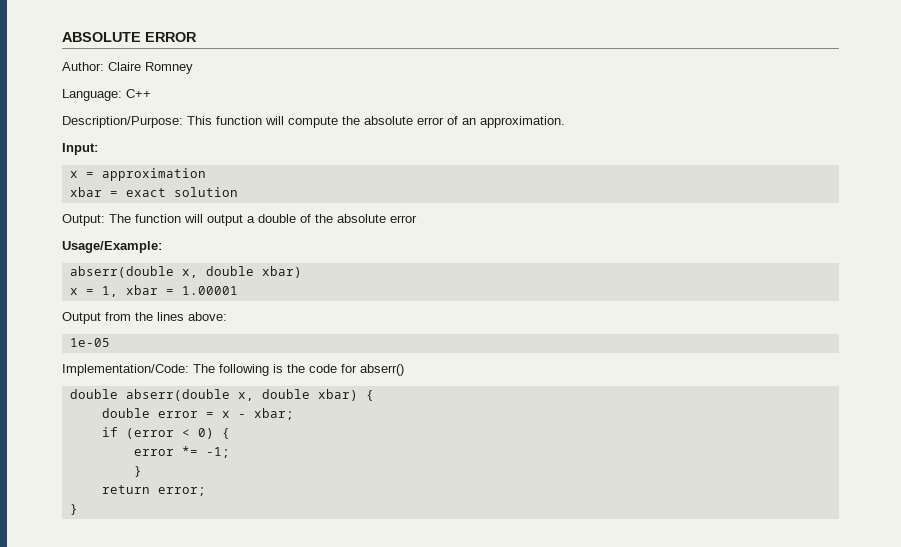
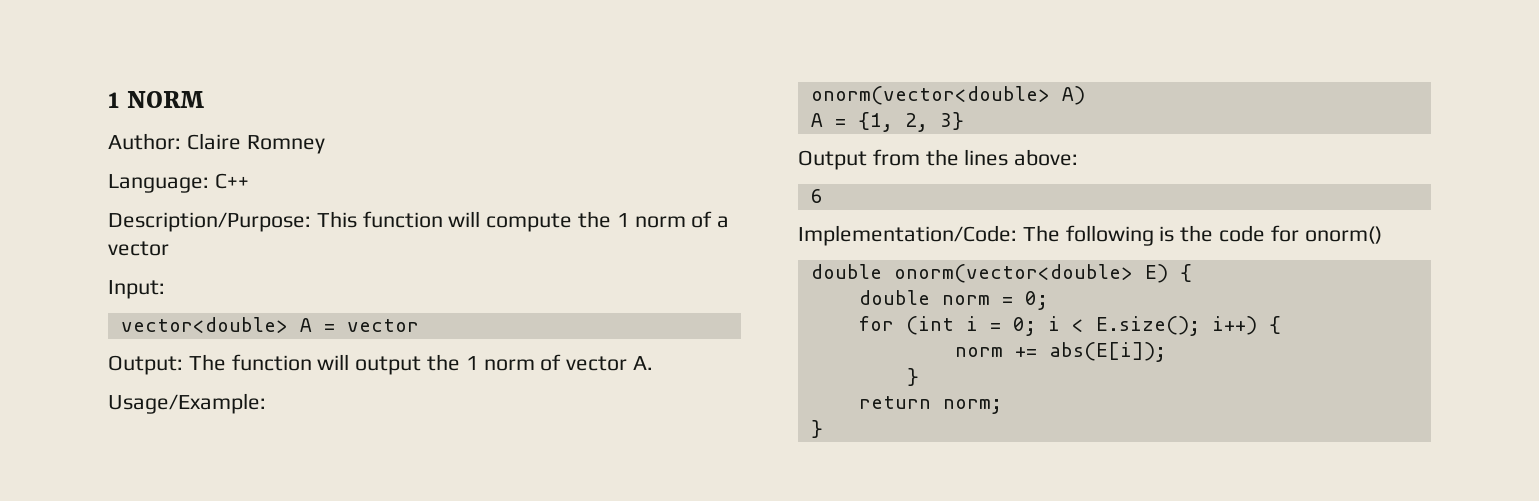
[62,32,197,42] ABSOLUTE ERROR -> [108,91,204,108] 1 NORM
[364,116,565,128] [62,143,98,155] [69,168,206,181] [69,187,238,197] absolute error of an approximation. // Input: // x = approximation // xbar = exact solution -> [616,211,730,228] [108,241,169,256] [108,280,165,299] [120,317,419,333] 1 norm of a vector // Input: // vector<double> A = vector
[247,214,417,223] [62,241,162,253] [69,266,302,278] [69,285,238,297] a double of the absolute error // Usage/Example: // abserr(double x, double xbar) // x = 1, xbar = 1.00001 -> [427,354,654,371] [108,393,266,414] [810,86,1085,105] [810,112,964,132] the 1 norm of vector A. // Usage/Example: // onorm(vector<double> A) // A = {1, 2, 3}
[69,338,110,347] 1e-05 -> [810,189,823,203] 6
[360,364,404,376] [69,389,374,401] [101,408,294,420] [101,427,230,439] [133,446,230,458] abserr() // double abserr(double x, double xbar) { // double error = x - xbar; // if (error < 0) { // error *= -1; -> [1304,226,1382,244] [810,264,1192,283] [858,290,1048,310] [858,316,1281,336] [954,342,1166,362] onorm() // double onorm(vector<double> E) { // double norm = 0; // for (int i = 0; i < E.size(); i++) { // norm += abs(E[i]);
[157,487,206,496] error; -> [942,399,1002,414] norm;

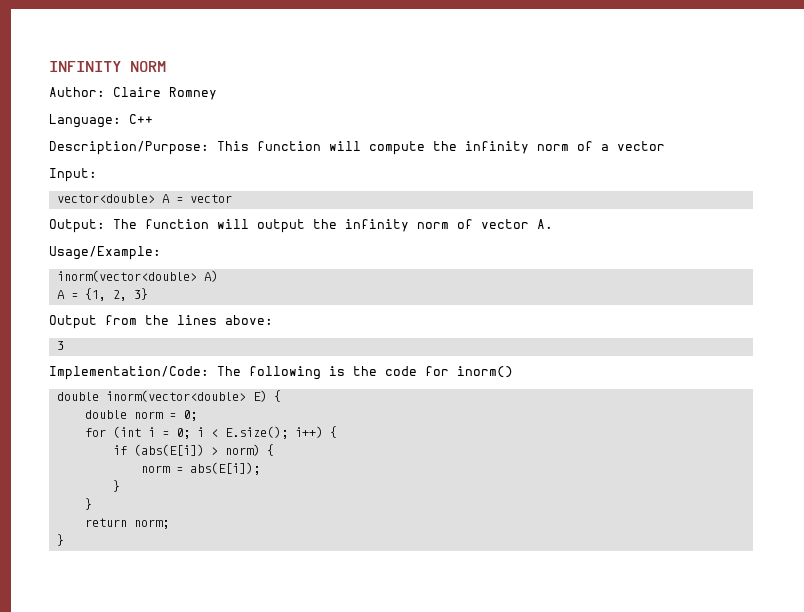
[108,92,119,108] 1 -> [49,61,121,72] INFINITY
[616,213,629,227] 1 -> [465,141,529,154] infinity
[465,356,478,370] 1 -> [345,219,409,232] infinity
[810,86,1050,105] onorm(vector<double> -> [56,270,197,282] inorm(vector<double>
[810,189,823,203] 6 -> [56,341,64,350] 3
[1304,226,1382,244] [810,264,1133,283] onorm() // double onorm(vector<double> -> [457,366,513,378] [56,390,246,402] inorm() // double inorm(vector<double>
[954,347,1037,357] // norm += -> [112,444,274,456] [140,465,183,473] // if (abs(E[i]) > norm) { // norm =
(919, 377) none -> [84,498,92,510] // }

